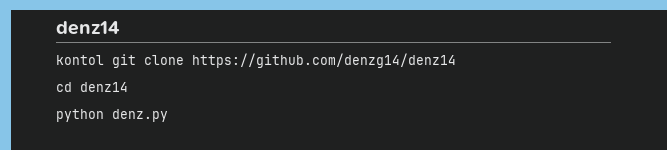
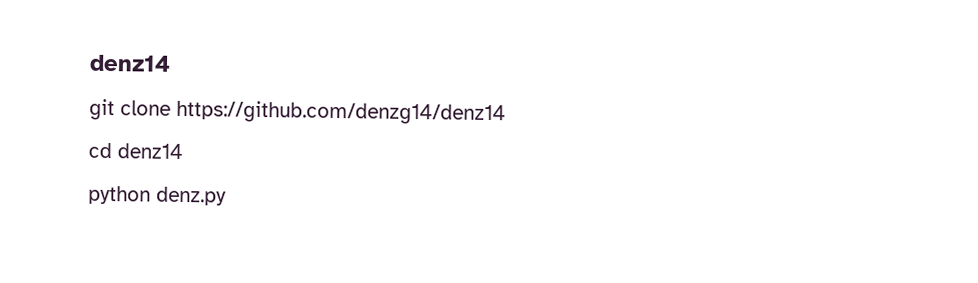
[56,21,120,35] [56,55,104,65] denz14 // kontol -> [89,54,171,72] denz14 //

